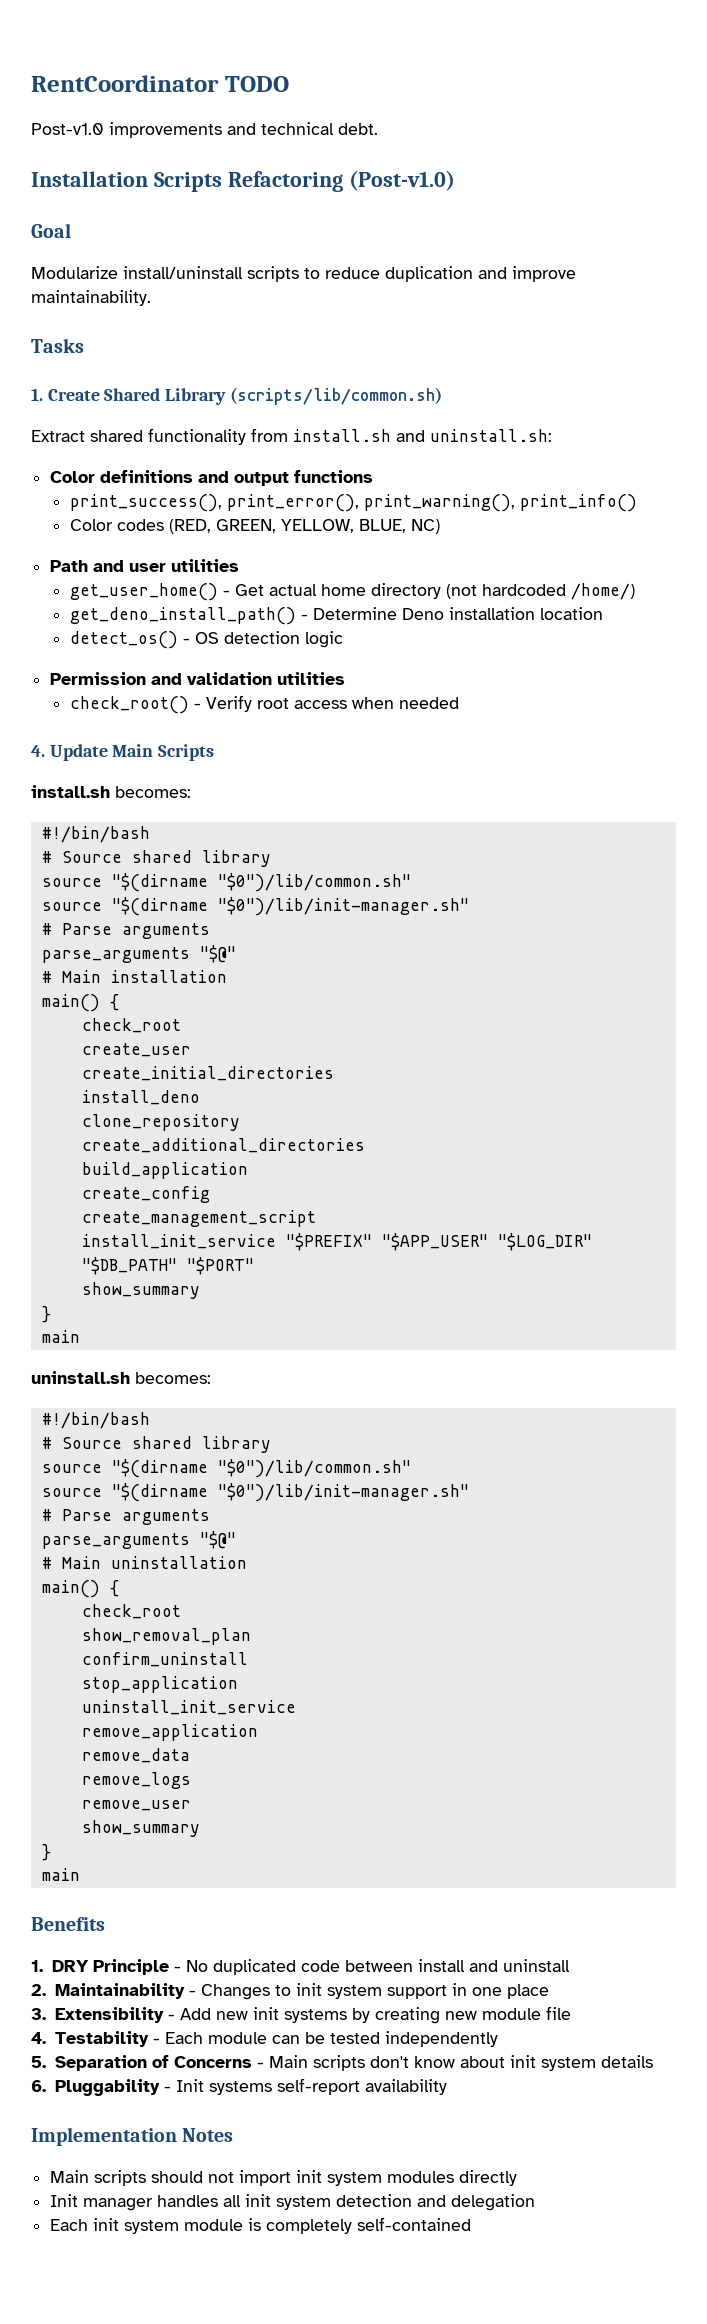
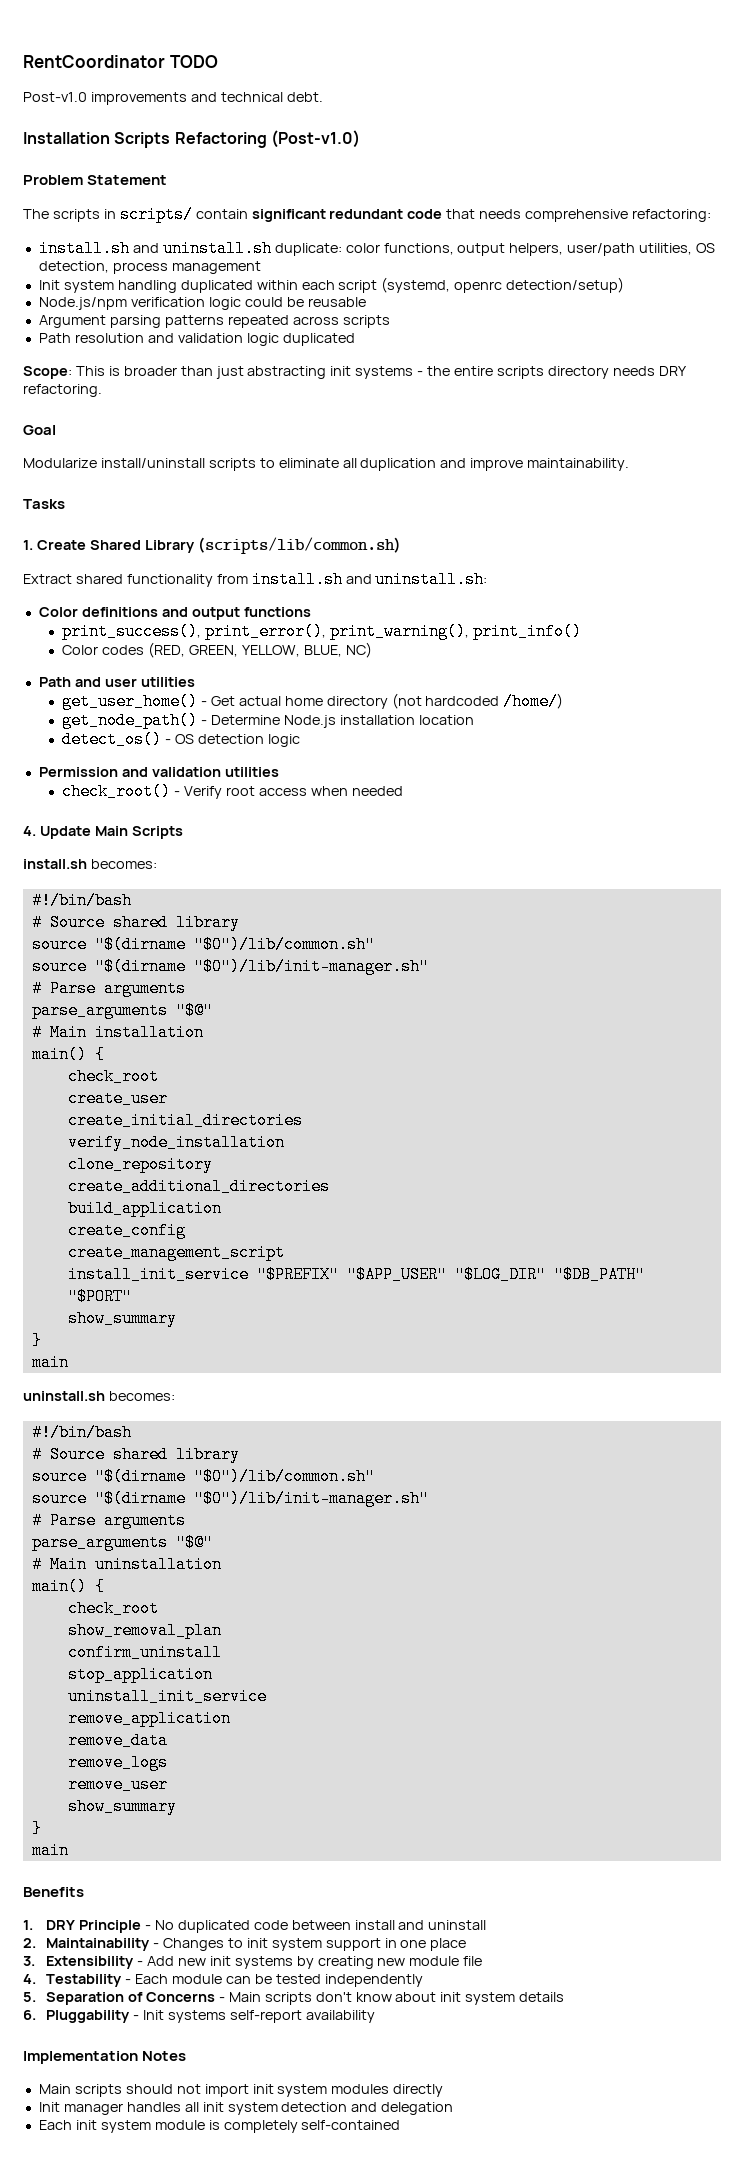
(455, 180) none -> [23,175,168,185] [23,206,712,223] [38,240,716,257] [38,261,261,274] [38,277,625,293] [38,297,366,310] [38,315,390,328] [38,333,355,346] [23,366,687,379] [23,384,102,397] // Problem Statement // The scripts in scripts/ contain significant redundant code that needs comprehensive refactoring: // install.sh and uninstall.sh duplicate: color functions, output helpers, user/path utilities, OS detection, process management // Init system handling duplicated within each script (systemd, openrc detection/setup) // Node.js/npm verification logic could be reusable // Argument parsing patterns repeated across scripts // Path resolution and validation logic duplicated // Scope: This is broader than just abstracting init systems - the entire scripts directory needs DRY refactoring.
[325,267,380,279] reduce -> [278,458,357,468] eliminate all
[70,607,297,625] get_deno_install_path() -> [62,712,199,729] get_node_path()
[402,608,445,620] Deno -> [283,715,336,728] Node.js
[81,1090,200,1105] install_deno -> [67,1134,285,1151] verify_node_installation

